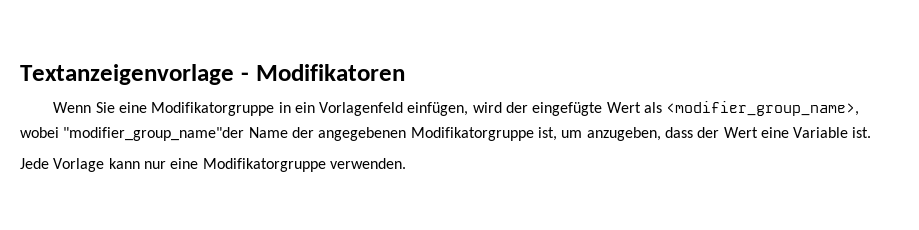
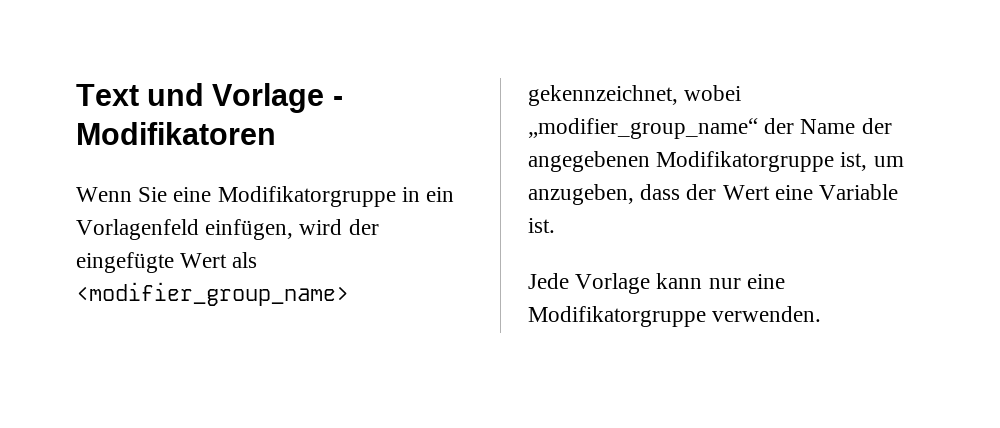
[20,64,234,85] Textanzeigenvorlage -> [76,83,325,113] Text und Vorlage
[666,101,860,116] [20,127,245,141] <modifier_group_name>, wobei "modifier_group_name"der -> [76,282,349,306] [528,85,742,106] [528,118,795,139] <modifier_group_name> gekennzeichnet, wobei „modifier_group_name“ der

